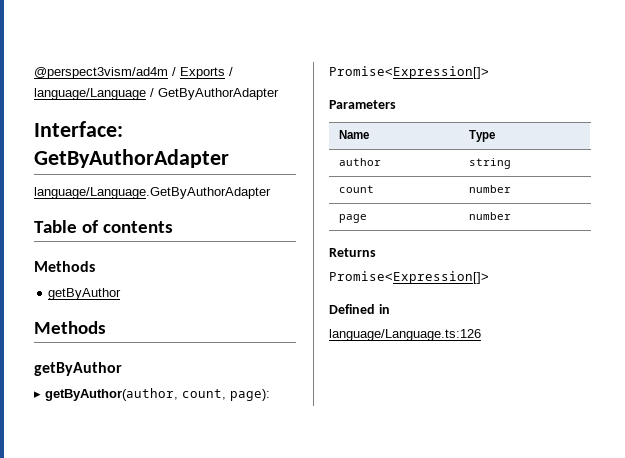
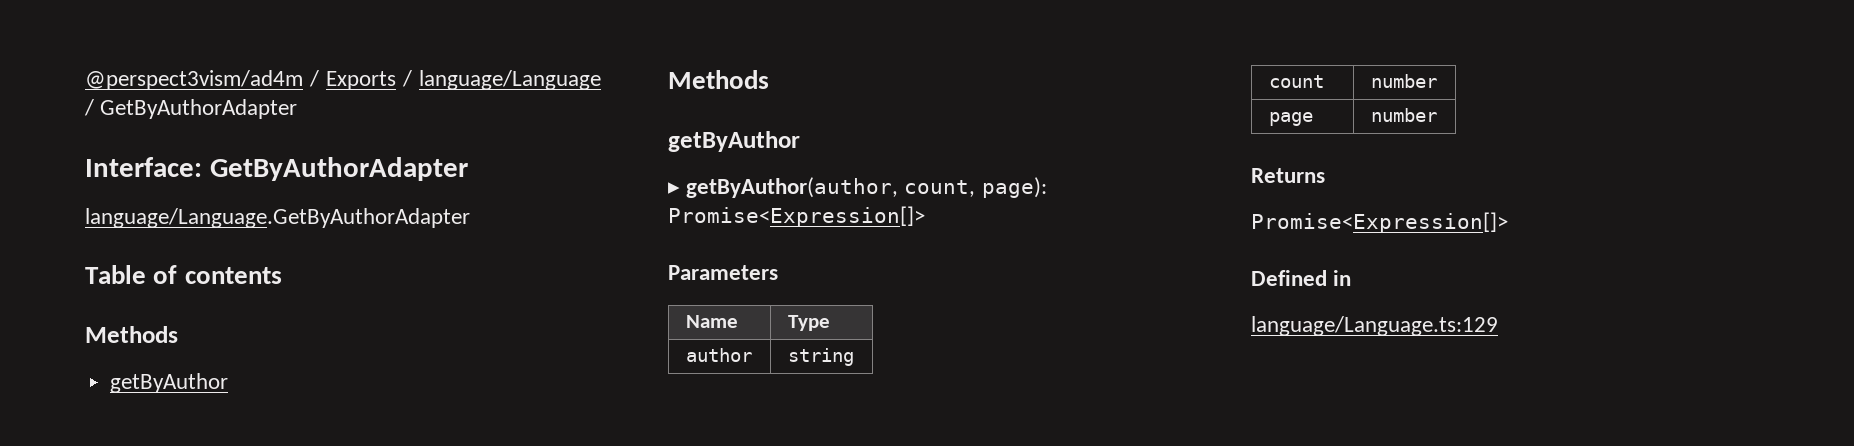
[329,329,481,341] language/Language.ts:126 -> [1251,316,1498,336] language/Language.ts:129

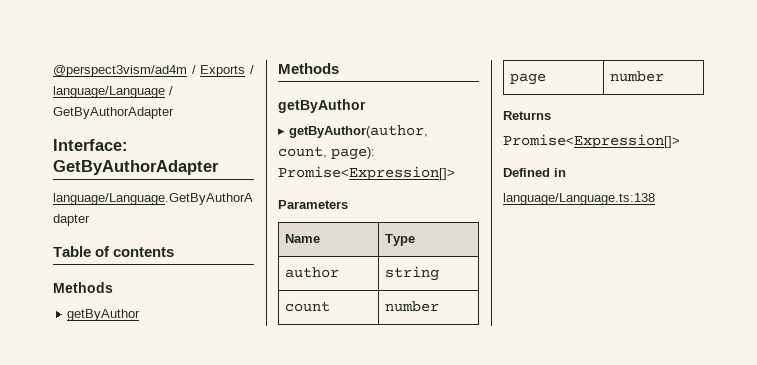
[1251,316,1498,336] language/Language.ts:129 -> [503,193,655,205] language/Language.ts:138

